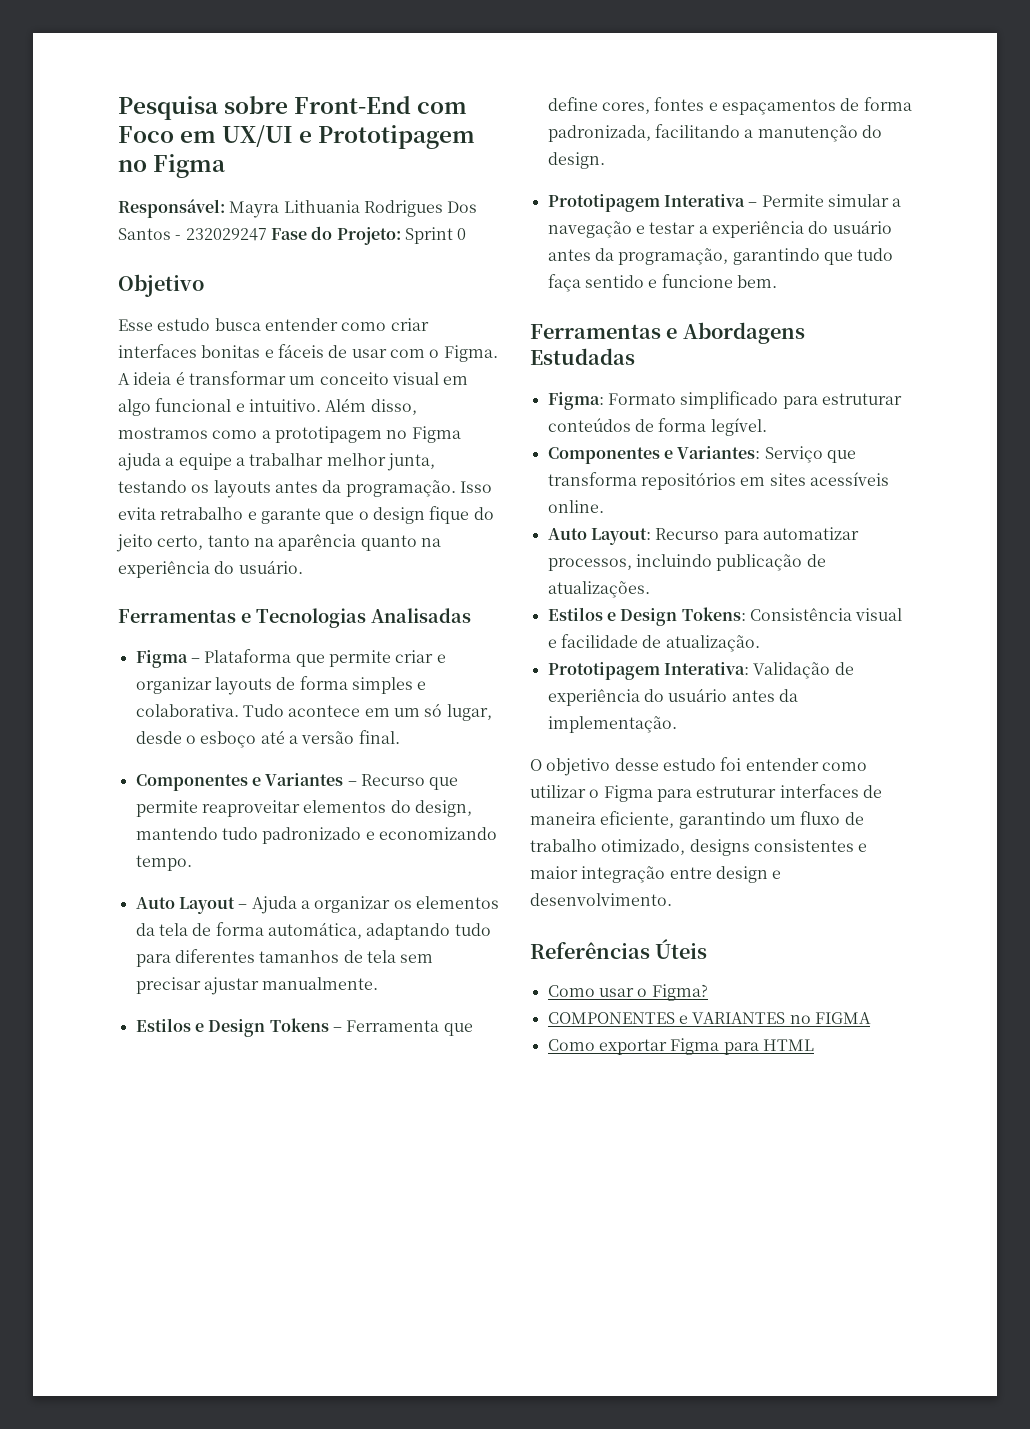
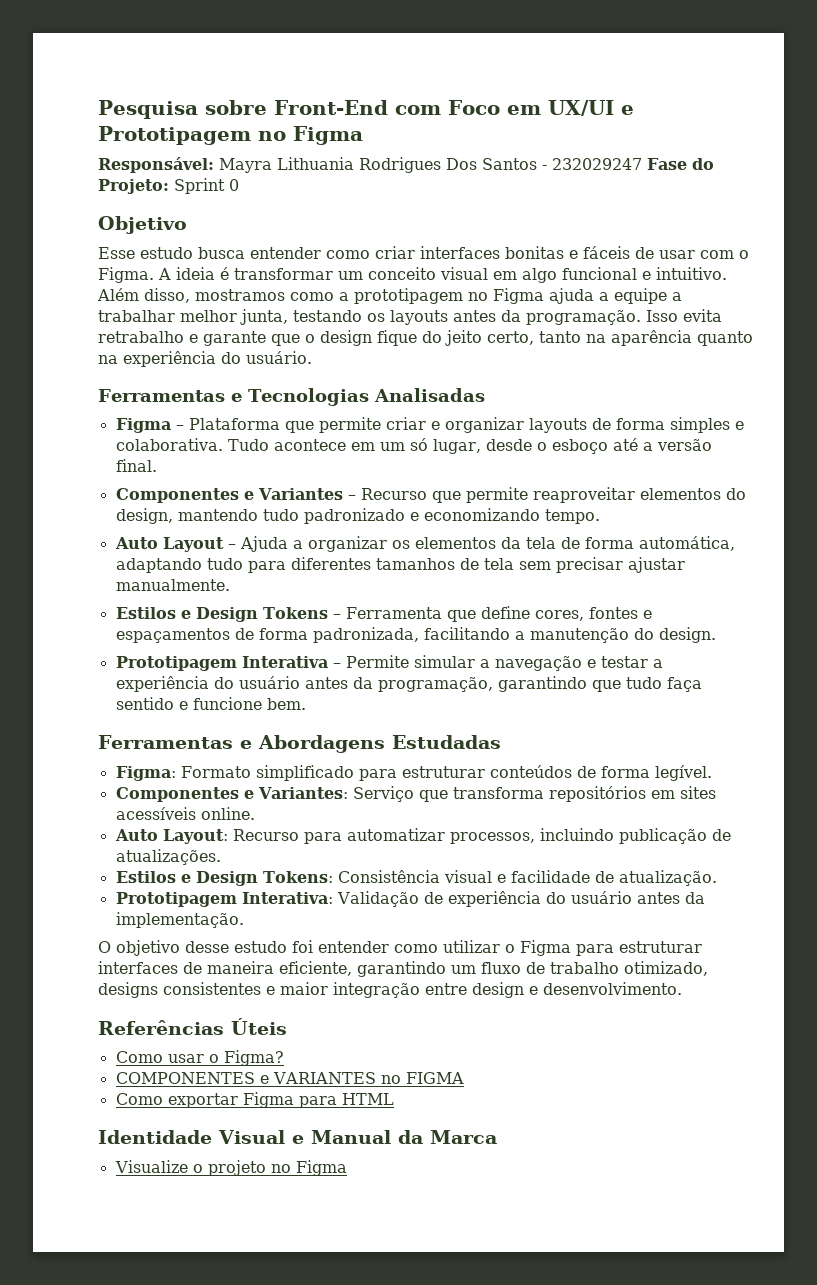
(814, 1045) none -> [98,1130,497,1144] [114,1160,347,1176] // Identidade Visual e Manual da Marca // Visualize o projeto no Figma

